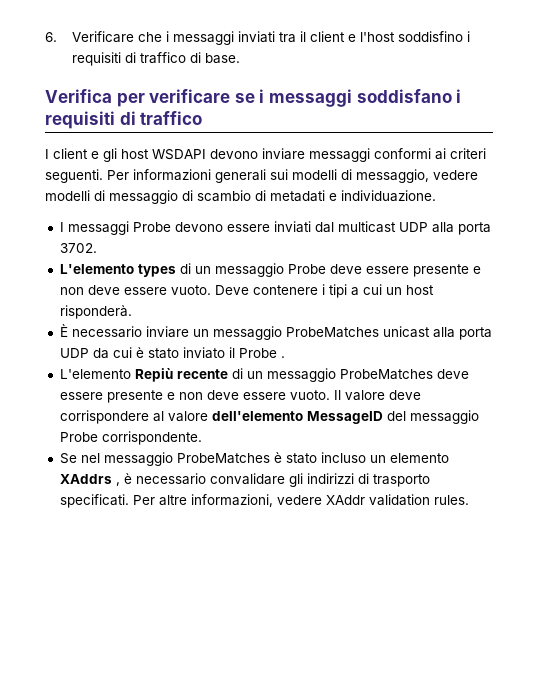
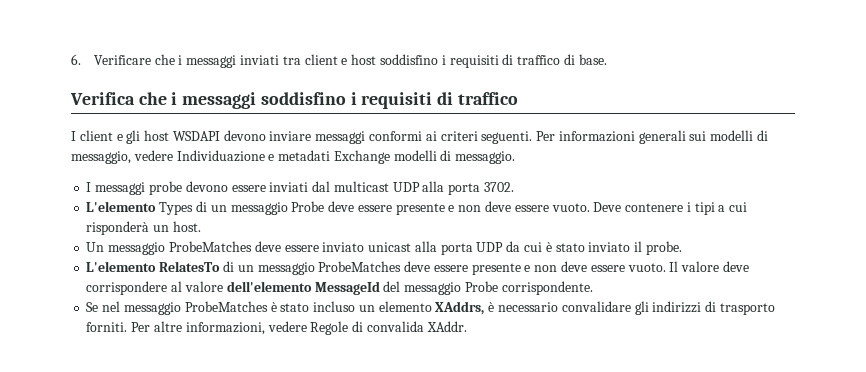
[299,31,395,42] il client e l'host -> [304,54,377,65] client e host
[116,89,452,107] per verificare se i messaggi soddisfano -> [138,92,346,109] che i messaggi soddisfino
[45,190,436,204] modelli di messaggio di scambio di metadati e individuazione. -> [176,150,516,164] Individuazione e metadati Exchange modelli di messaggio.
[132,222,171,232] Probe -> [148,181,182,195] probe
[137,264,176,277] types -> [159,202,194,215] Types
[385,285,434,295] [59,305,132,319] [59,324,379,340] un host risponderà. // È necessario inviare un messaggio ProbeMatches -> [86,221,201,235] [86,241,365,255] risponderà un host. // Un messaggio ProbeMatches deve essere inviato
[238,348,285,358] [59,368,228,382] Probe . // L'elemento Repiù recente -> [645,241,682,255] [86,261,221,272] probe. // L'elemento RelatesTo
[306,411,383,424] MessageID -> [314,281,380,295] MessageId
[59,474,120,486] XAddrs , -> [435,301,485,315] XAddrs,
[59,494,129,508] specificati. -> [86,322,128,332] forniti.
[325,494,469,506] XAddr validation rules. -> [310,321,467,335] Regole di convalida XAddr.

